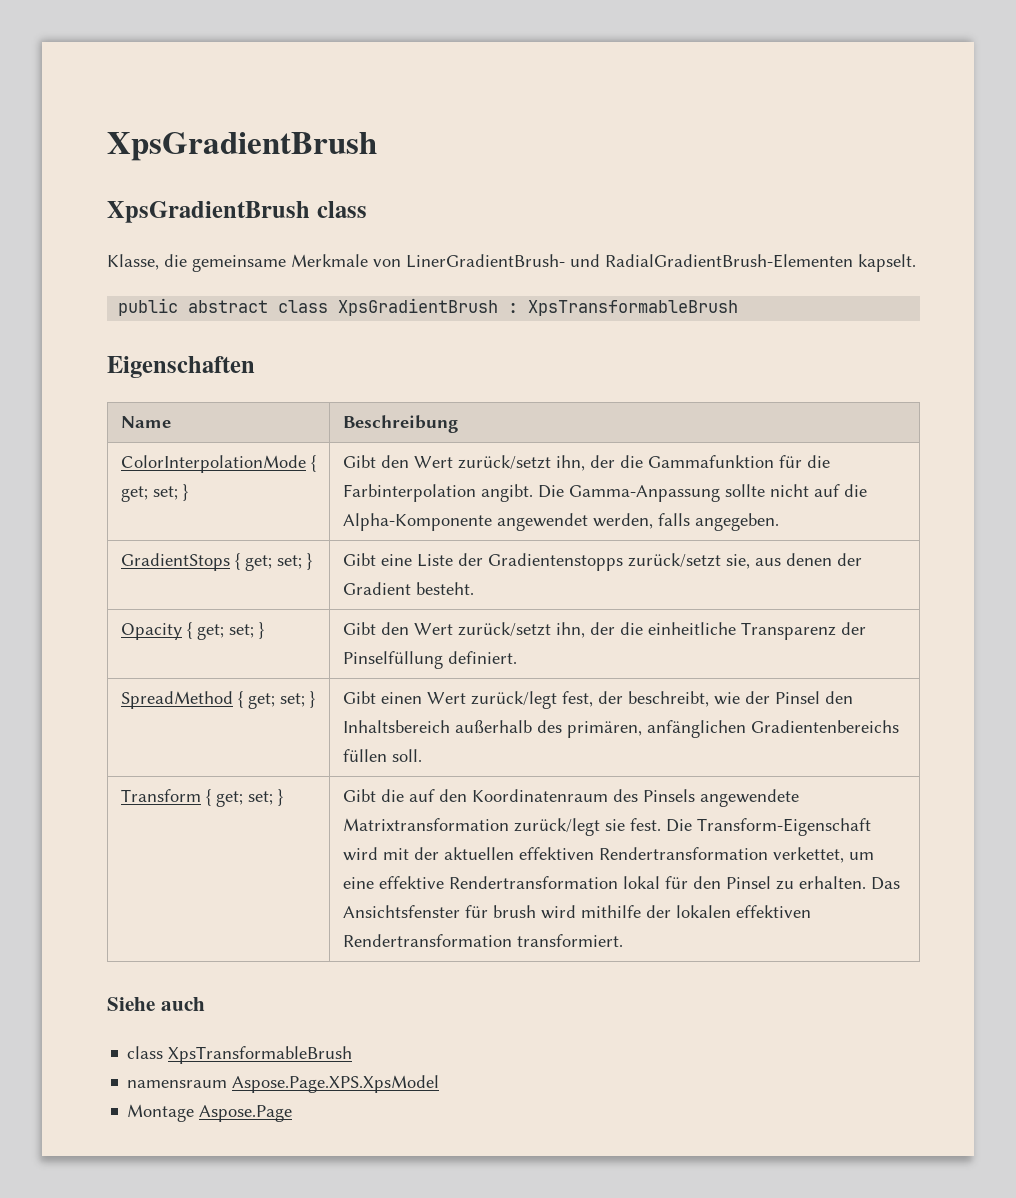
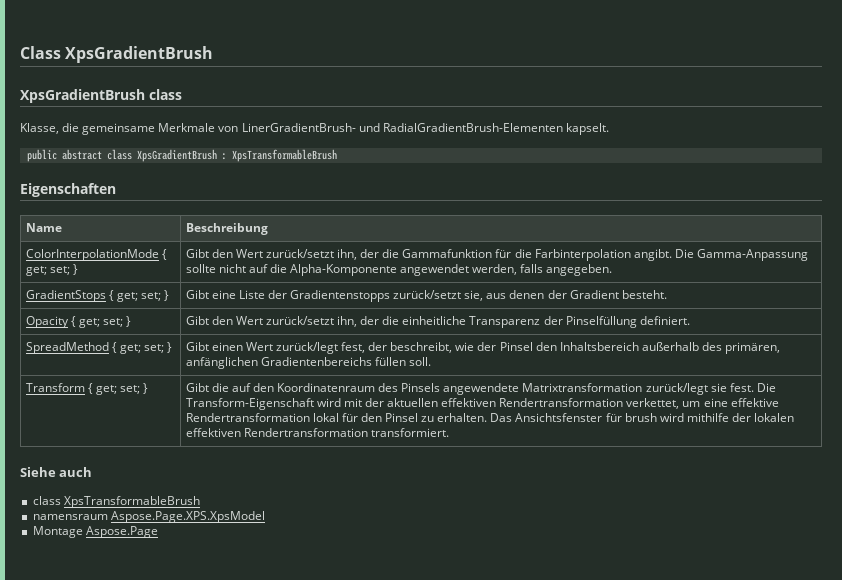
(107, 146) none -> [20,46,61,59] Class

